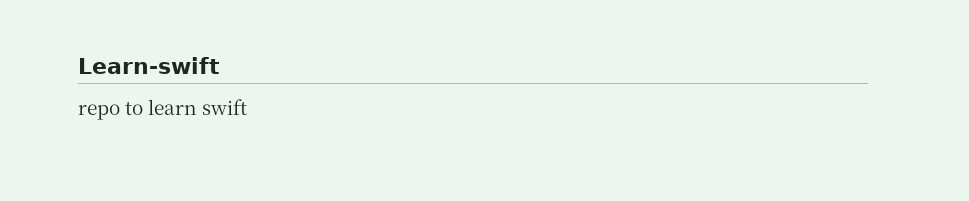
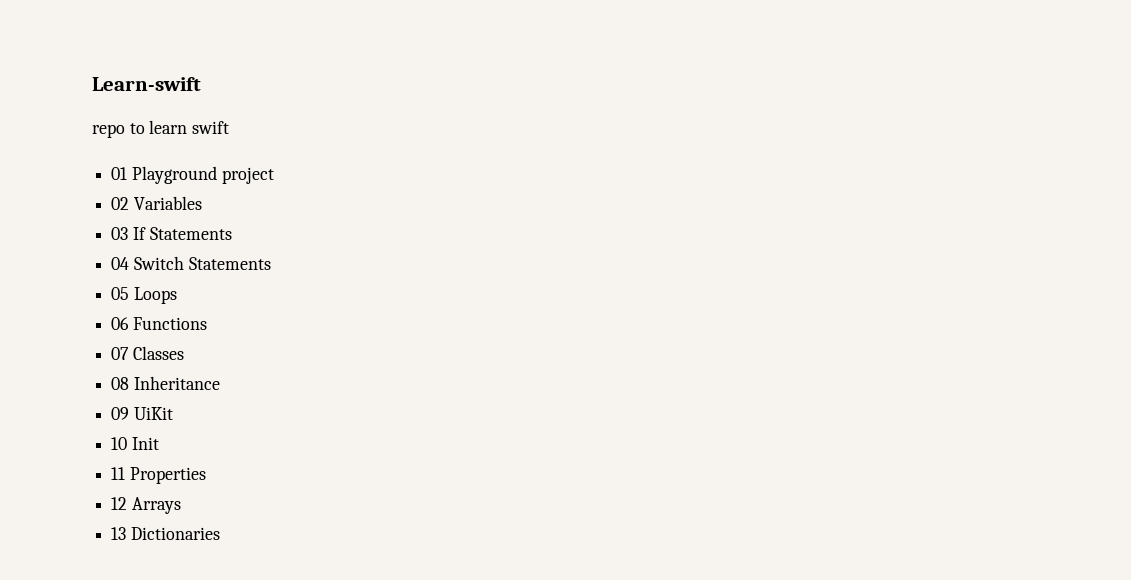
(248, 107) none -> [111,166,274,184] [111,196,202,210] [111,227,232,240] [111,256,271,270] [111,287,177,304] [111,317,207,330] [111,346,184,360] [111,376,220,390] [111,407,173,420] [111,437,159,450] [111,467,206,484] [111,497,181,514] [111,527,220,540] // 01 Playground project // 02 Variables // 03 If Statements // 04 Switch Statements // 05 Loops // 06 Functions // 07 Classes // 08 Inheritance // 09 UiKit // 10 Init // 11 Properties // 12 Arrays // 13 Dictionaries

